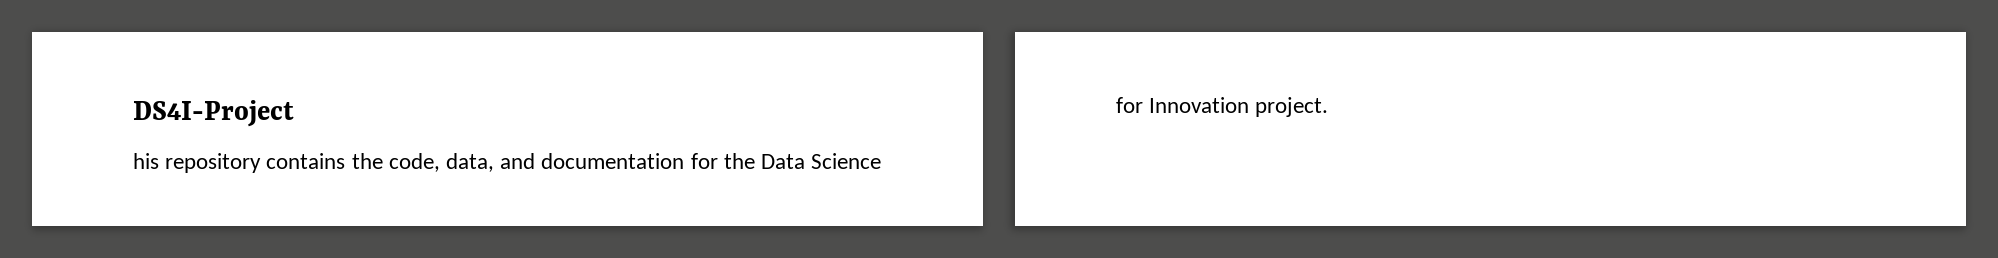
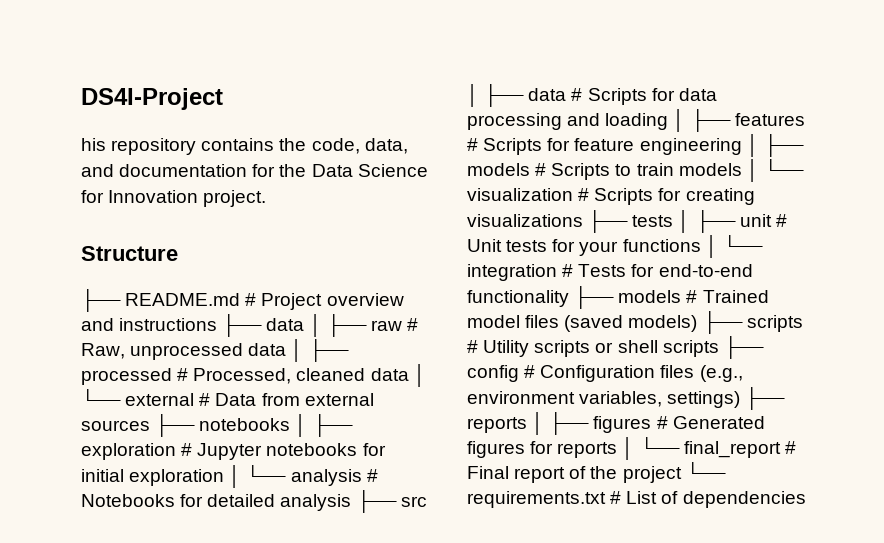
(1329, 107) none -> [81,246,178,261] [81,289,404,312] [81,314,418,337] [81,339,349,362] [81,364,426,387] [81,389,374,406] [81,414,353,437] [81,443,386,460] [81,465,378,488] [81,490,427,513] [467,84,717,107] [467,109,805,132] [467,134,804,157] [467,159,804,182] [467,188,755,205] [467,210,787,233] [467,235,763,258] [467,264,753,281] [467,286,769,309] [467,311,803,334] [467,336,764,359] [467,365,743,382] [467,387,786,410] [467,412,765,435] [467,437,796,460] [467,462,726,483] [467,491,806,508] // Structure // ├── README.md # Project overview and instructions ├── data │ ├── raw # Raw, unprocessed data │ ├── processed # Processed, cleaned data │ └── external # Data from external sources ├── notebooks │ ├── exploration # Jupyter notebooks for initial exploration │ └── analysis # Notebooks for detailed analysis ├── src │ ├── data # Scripts for data processing and loading │ ├── features # Scripts for feature engineering │ ├── models # Scripts to train models │ └── visualization # Scripts for creating visualizations ├── tests │ ├── unit # Unit tests for your functions │ └── integration # Tests for end-to-end functionality ├── models # Trained model files (saved models) ├── scripts # Utility scripts or shell scripts ├── config # Configuration files (e.g., environment variables, settings) ├── reports │ ├── figures # Generated figures for reports │ └── final_report # Final report of the project └── requirements.txt # List of dependencies

